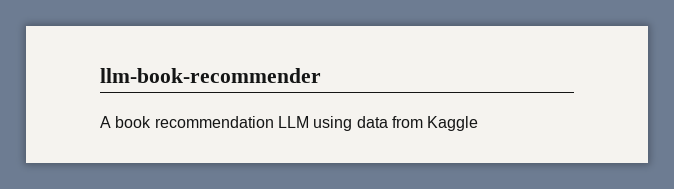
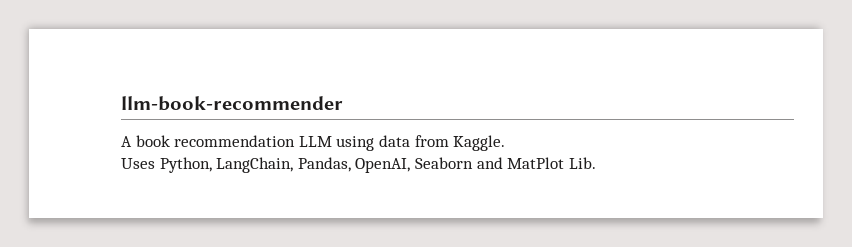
[427,116,479,131] Kaggle -> [453,135,506,151] [121,157,596,173] Kaggle. // Uses Python, LangChain, Pandas, OpenAI, Seaborn and MatPlot Lib.

